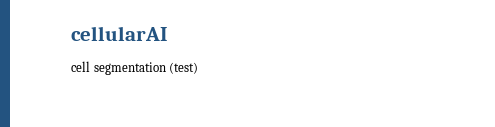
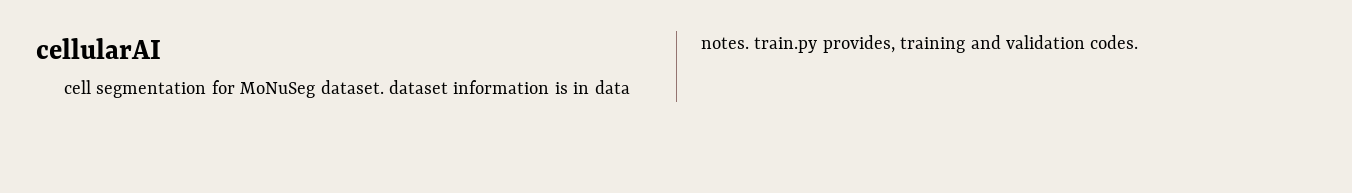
[169,62,199,74] (test) -> [211,80,630,98] [701,35,1139,53] for MoNuSeg dataset. dataset information is in data notes. train.py provides, training and validation codes.

